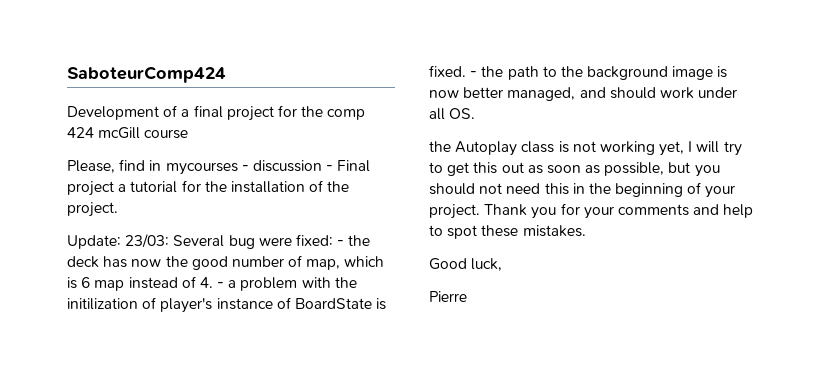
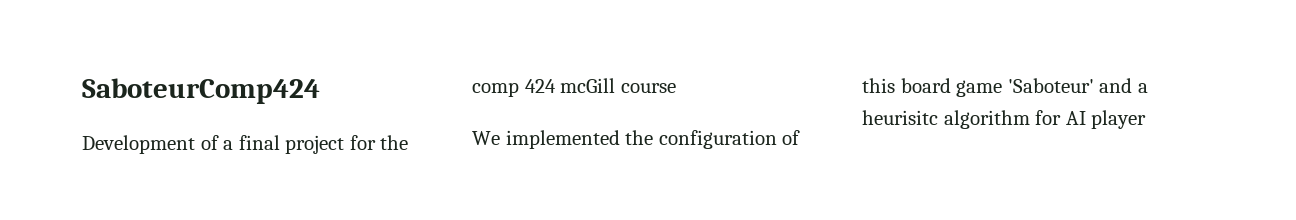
[67,159,371,175] [67,180,350,196] [67,202,118,217] [67,234,371,249] [67,255,385,270] [67,276,357,291] [67,297,387,313] [429,65,728,80] [429,87,738,101] [429,108,476,120] [429,141,742,156] [429,162,720,177] [429,182,736,198] [429,203,754,219] [429,225,586,239] [429,258,503,271] [429,291,467,302] Please, find in mycourses - discussion - Final project a tutorial for the installation of the project. // Update: 23/03: Several bug were fixed: - the deck has now the good number of map, which is 6 map instead of 4. - a problem with the initilization of player's instance of BoardState is fixed. - the path to the background image is now better managed, and should work under all OS. // the Autoplay class is not working yet, I will try to get this out as soon as possible, but you should not need this in the beginning of your project. Thank you for your comments and help to spot these mistakes. // Good luck, // Pierre -> [472,130,801,149] [862,78,1148,97] [862,110,1147,129] We implemented the configuration of this board game 'Saboteur' and a heurisitc algorithm for AI player

